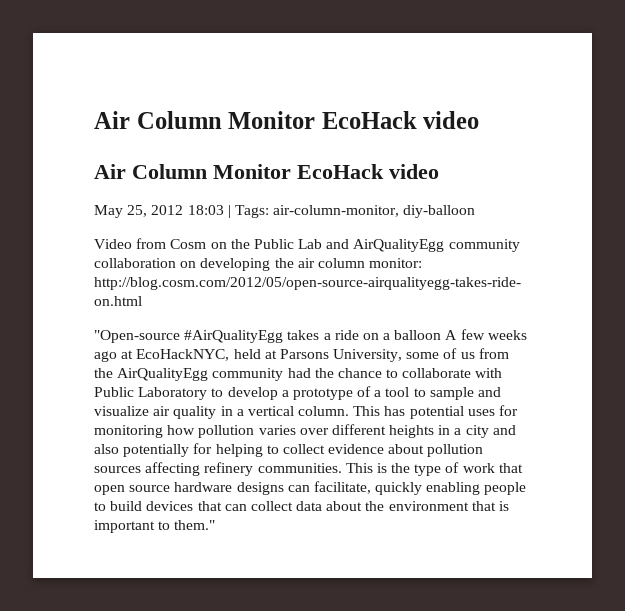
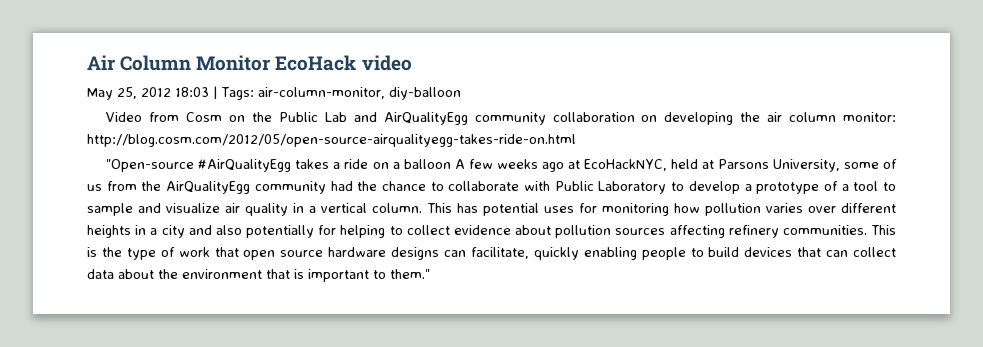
[94,111,480,129] [94,164,439,179] Air Column Monitor EcoHack video // Air Column Monitor EcoHack video -> [87,55,412,71] Air Column Monitor EcoHack video

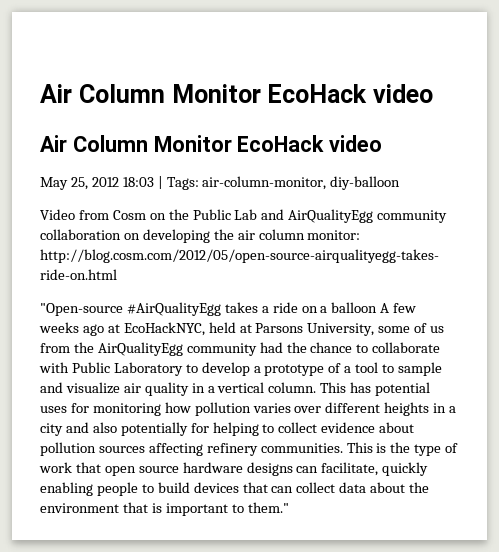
[87,55,412,71] Air Column Monitor EcoHack video -> [40,84,433,103] [40,135,383,152] Air Column Monitor EcoHack video // Air Column Monitor EcoHack video

